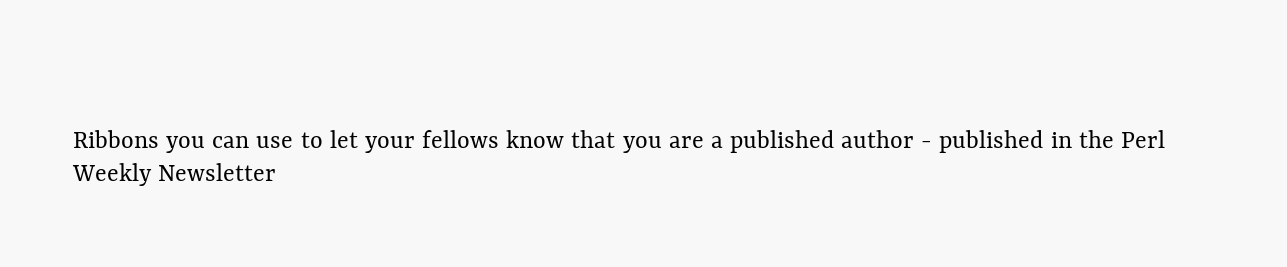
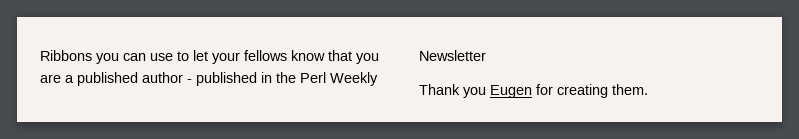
(277, 172) none -> [419,84,648,98] // Thank you Eugen for creating them.

